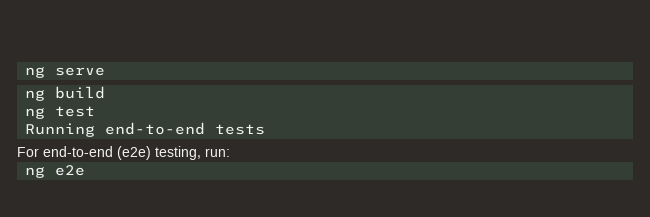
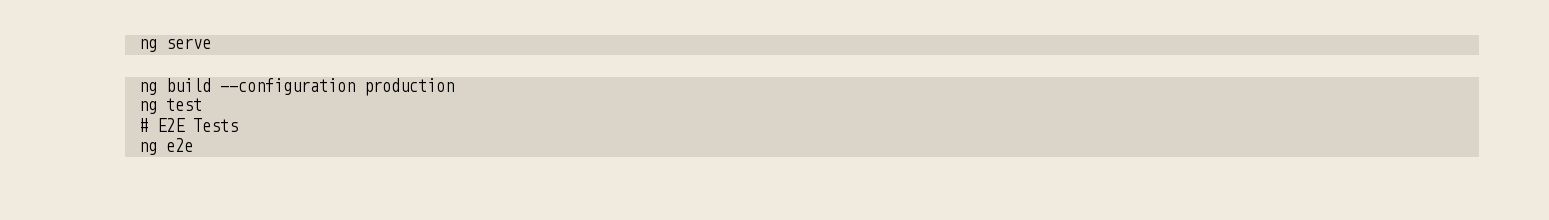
(106, 92) none -> [219,78,454,96] --configuration production
[25,122,266,137] [17,146,230,160] Running end-to-end tests // For end-to-end (e2e) testing, run: -> [138,118,238,132] # E2E Tests

